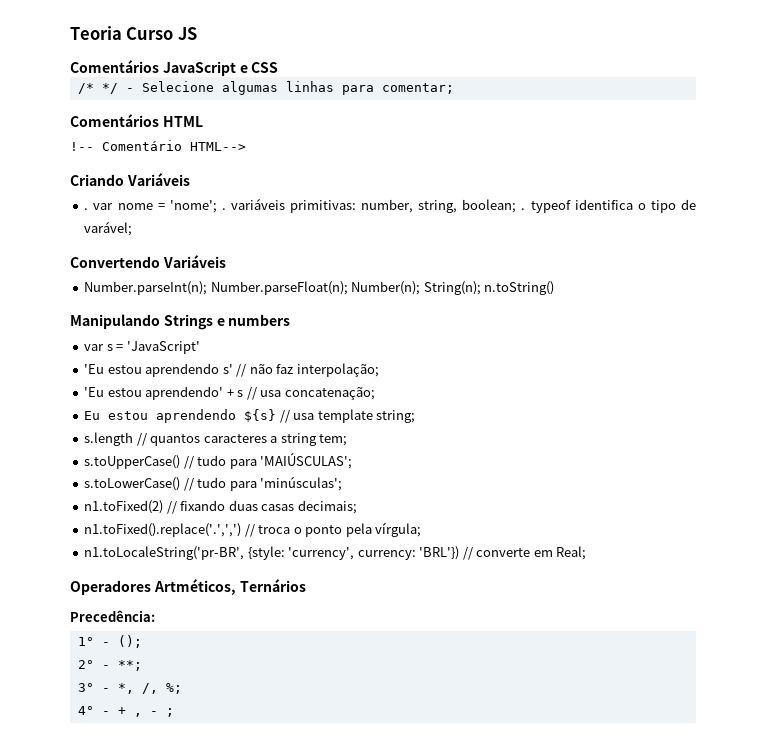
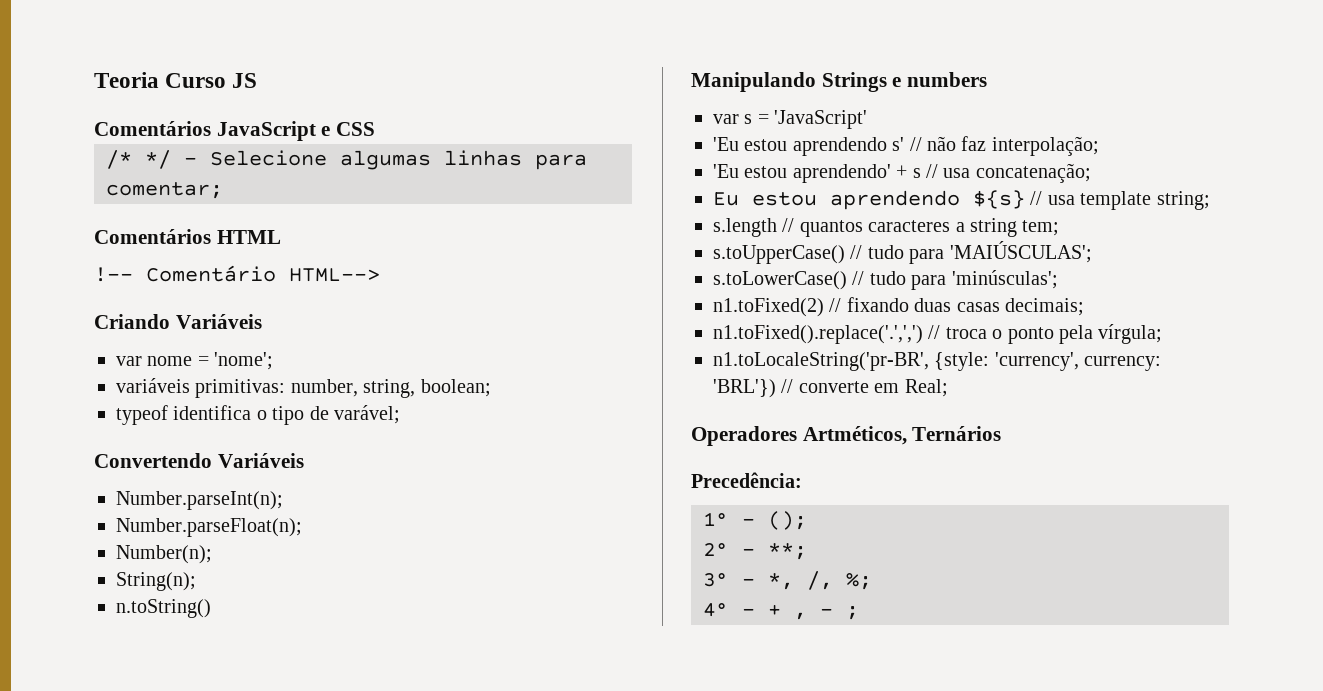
[84,208,89,210] . -> (262, 321) none
[221,208,226,210] . -> (274, 361) //
[521,208,526,210] . -> (491, 388) //
(208, 288) none -> (283, 500) //
(348, 288) none -> (302, 527) //
(421, 288) none -> (212, 554) //
(481, 288) none -> (196, 581) //

